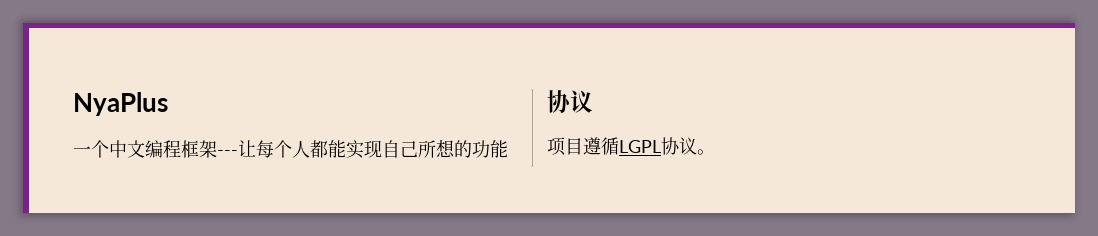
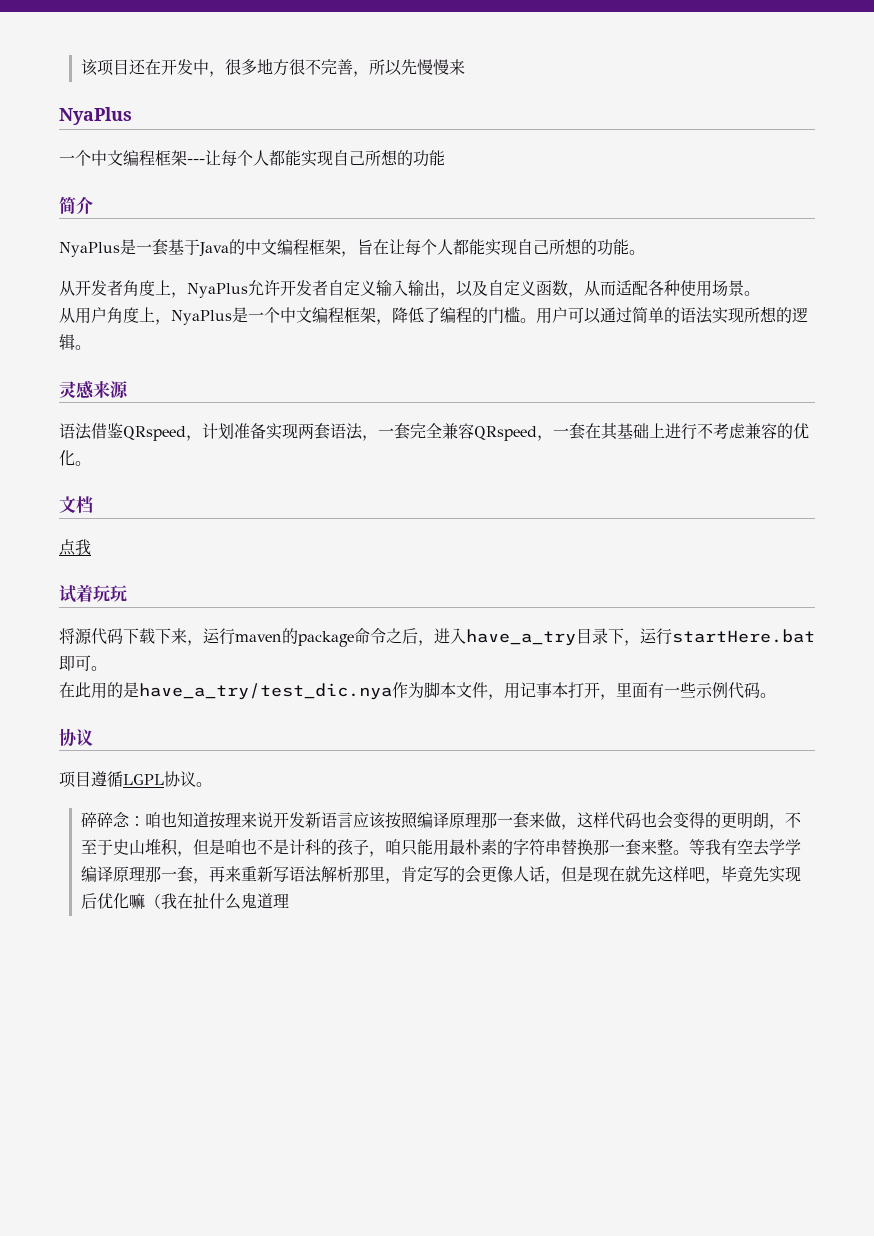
(73, 104) none -> [80,58,465,77] 该项目还在开发中，很多地方很不完善，所以先慢慢来 //
(508, 149) none -> [59,196,93,214] [59,238,645,257] [59,280,760,298] [59,306,808,325] [59,334,91,350] [59,380,129,399] [59,423,809,441] [59,450,91,466] [59,496,93,513] [59,539,91,556] [59,585,127,603] [59,628,815,647] [59,655,107,671] [59,682,776,700] // 简介 // NyaPlus是一套基于Java的中文编程框架，旨在让每个人都能实现自己所想的功能。 // 从开发者角度上，NyaPlus允许开发者自定义输入输出，以及自定义函数，从而适配各种使用场景。 // 从用户角度上，NyaPlus是一个中文编程框架，降低了编程的门槛。用户可以通过简单的语法实现所想的逻辑。 // 灵感来源 // 语法借鉴QRspeed，计划准备实现两套语法，一套完全兼容QRspeed，一套在其基础上进行不考虑兼容的优化。 // 文档 // 点我 // 试着玩玩 // 将源代码下载下来，运行maven的package命令之后，进入have_a_try目录下，运行startHere.bat即可。 // 在此用的是have_a_try/test_dic.nya作为脚本文件，用记事本打开，里面有一些示例代码。
(715, 152) none -> [80,811,801,830] [80,838,801,857] [80,866,801,884] [80,893,289,910] // 碎碎念：咱也知道按理来说开发新语言应该按照编译原理那一套来做，这样代码也会变得的更明朗，不至于史山堆积，但是咱也不是计科的孩子，咱只能用最朴素的字符串替换那一套来整。等我有空去学学编译原理那一套，再来重新写语法解析那里，肯定写的会更像人话，但是现在就先这样吧，毕竟先实现后优化嘛（我在扯什么鬼道理

